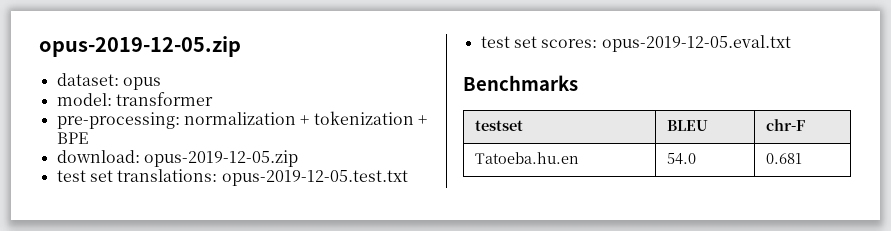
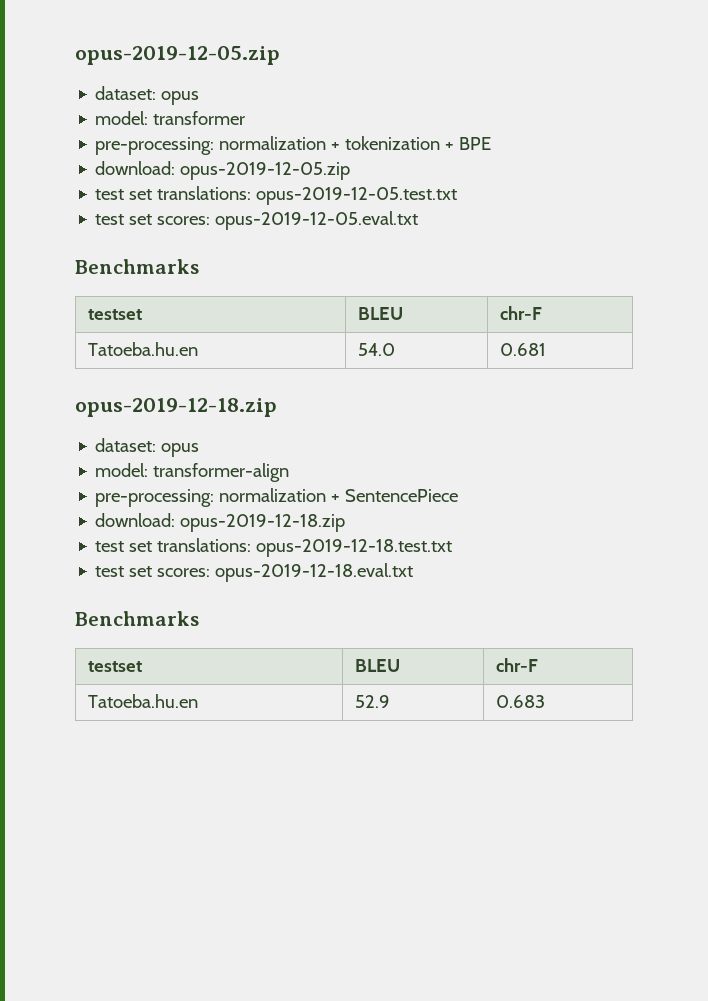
(803, 158) none -> [75,398,277,417] [95,438,200,457] [95,463,290,482] [95,488,459,507] [95,513,346,532] [95,538,453,557] [95,563,414,582] [75,611,199,626] [88,661,143,672] [355,659,401,672] [496,658,539,672] [88,694,199,708] [355,695,391,708] [496,695,546,708] // opus-2019-12-18.zip // dataset: opus // model: transformer-align // pre-processing: normalization + SentencePiece // download: opus-2019-12-18.zip // test set translations: opus-2019-12-18.test.txt // test set scores: opus-2019-12-18.eval.txt // Benchmarks // testset | BLEU | chr-F // Tatoeba.hu.en | 52.9 | 0.683

